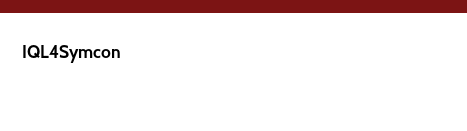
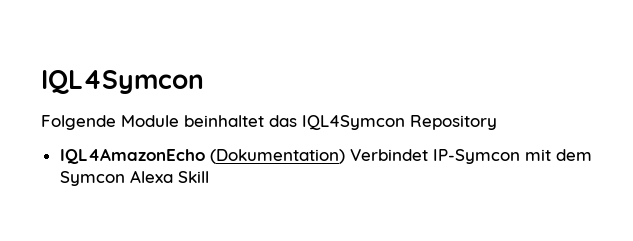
[22,45,121,63] IQL4Symcon -> [41,70,204,94] [41,115,497,130] [59,148,592,164] [59,170,209,186] IQL4Symcon // Folgende Module beinhaltet das IQL4Symcon Repository // IQL4AmazonEcho (Dokumentation) Verbindet IP-Symcon mit dem Symcon Alexa Skill

